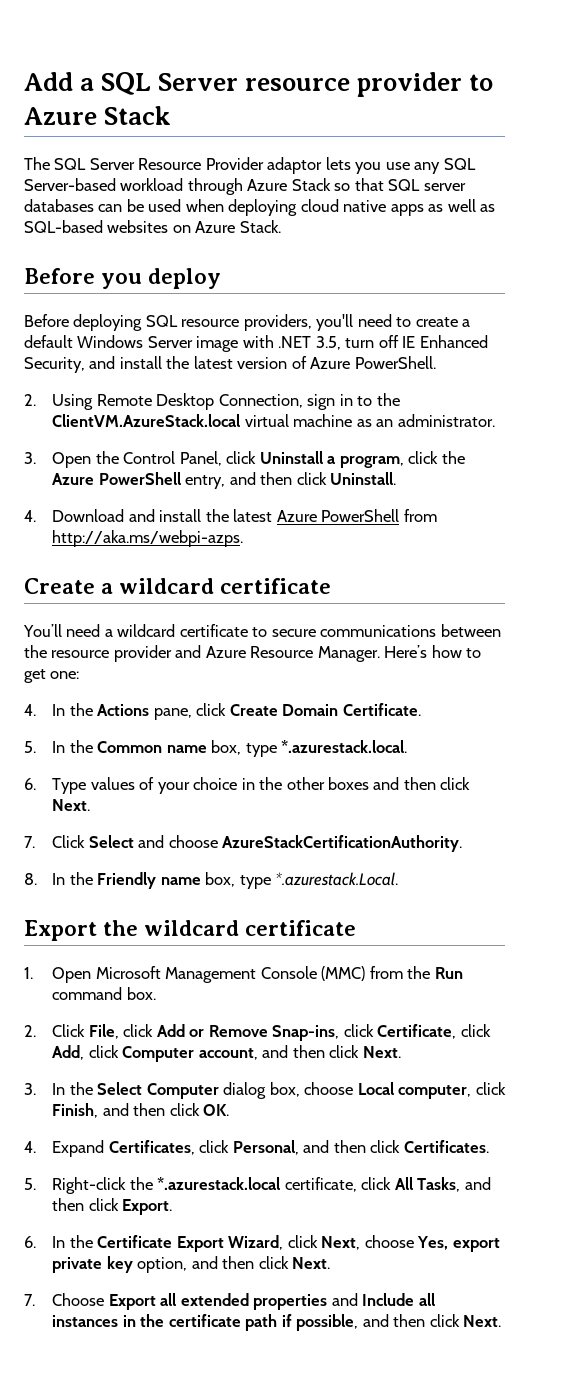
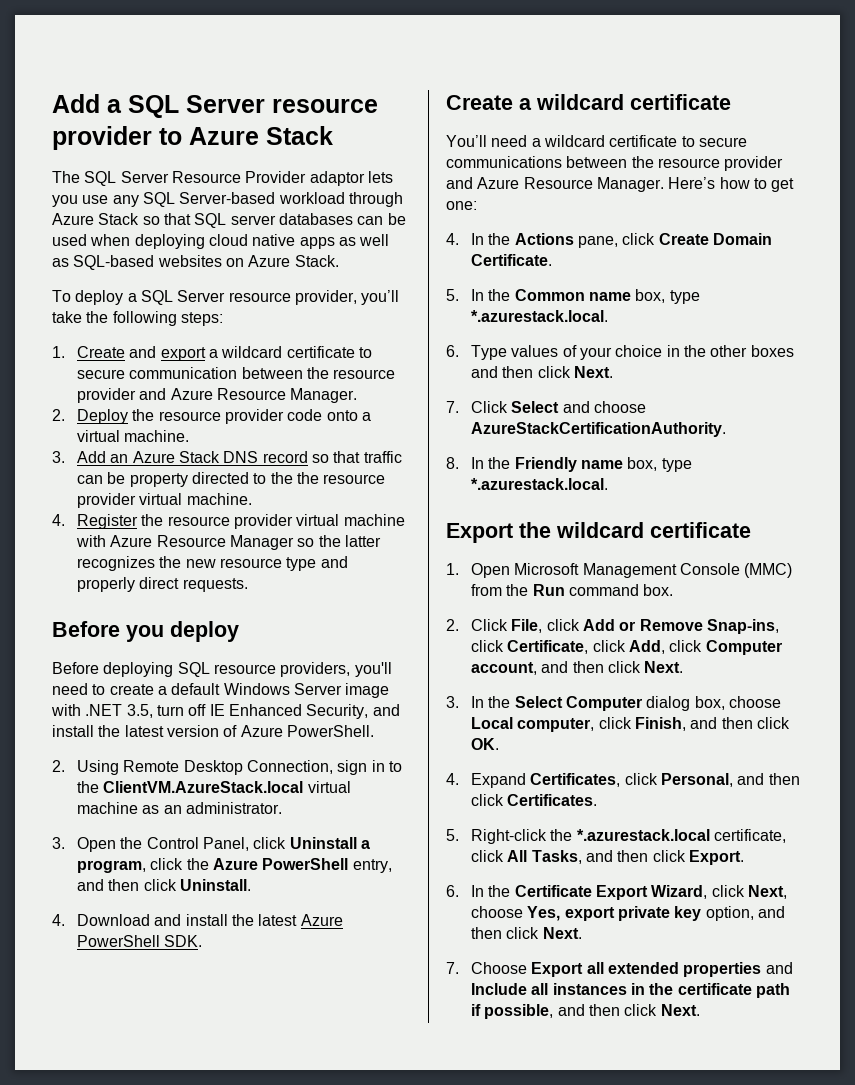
(281, 226) none -> [52,290,400,305] [52,311,223,326] [52,346,372,361] [76,367,396,379] [76,388,358,403] [52,409,371,424] [76,430,190,442] [52,451,402,463] [76,472,386,487] [76,493,252,508] [52,514,405,529] [75,535,381,550] [76,556,348,571] [76,577,248,592] // To deploy a SQL Server resource provider, you’ll take the following steps: // 1. Create and export a wildcard certificate to secure communication between the resource provider and Azure Resource Manager. // 2. Deploy the resource provider code onto a virtual machine. // 3. Add an Azure Stack DNS record so that traffic can be property directed to the the resource provider virtual machine. // 4. Register the resource provider virtual machine with Azure Resource Manager so the latter recognizes the new resource type and properly direct requests.
[403,509,437,522] [52,530,244,547] from http://aka.ms/webpi-azps. -> [164,935,203,947] SDK.
[275,872,399,886] *.azurestack.Local. -> [470,478,608,490] *.azurestack.local.

